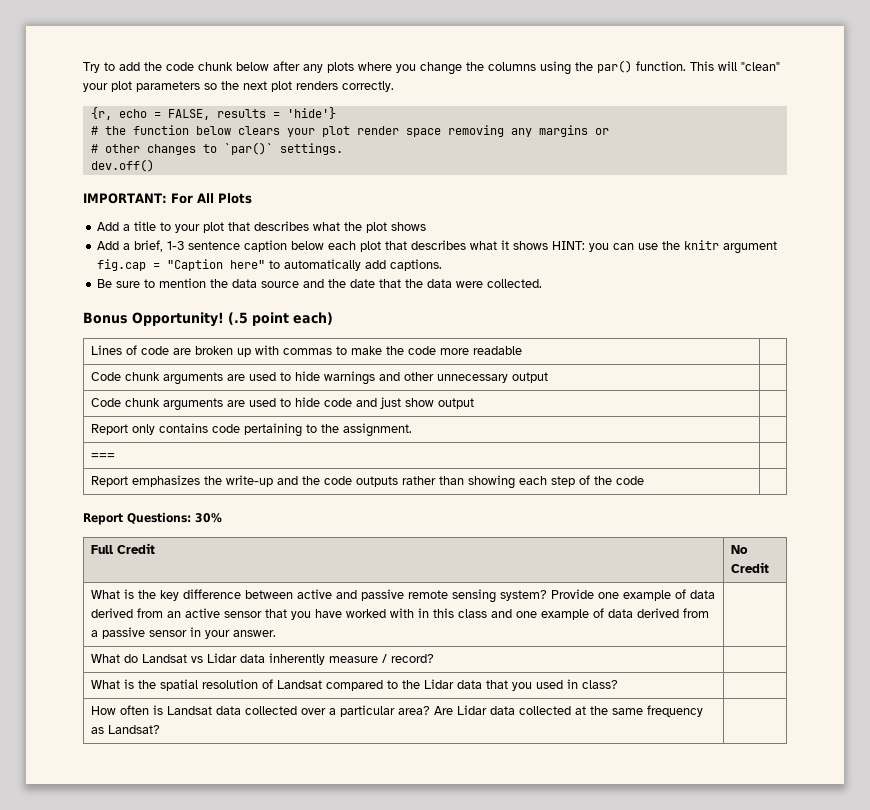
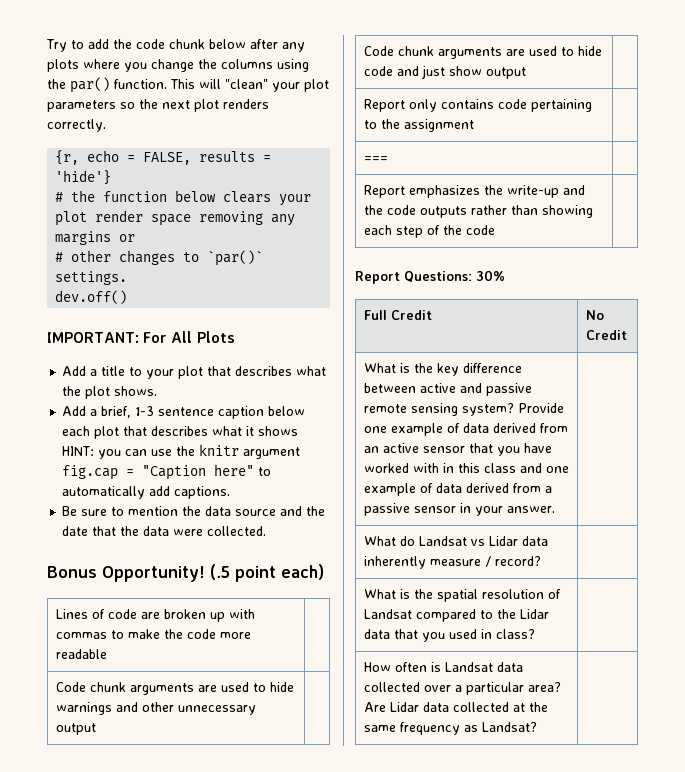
[391,222,427,231] shows -> [114,386,158,396] shows.
[343,423,413,437] assignment. -> [403,119,474,132] assignment

